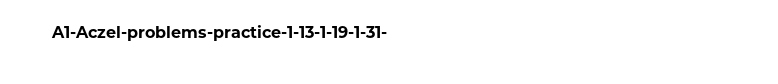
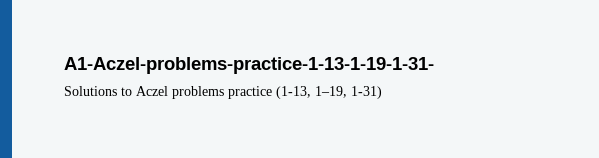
(387, 33) none -> [64,86,382,99] // Solutions to Aczel problems practice (1-13, 1–19, 1-31)

